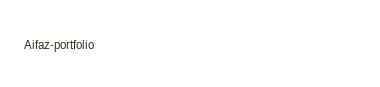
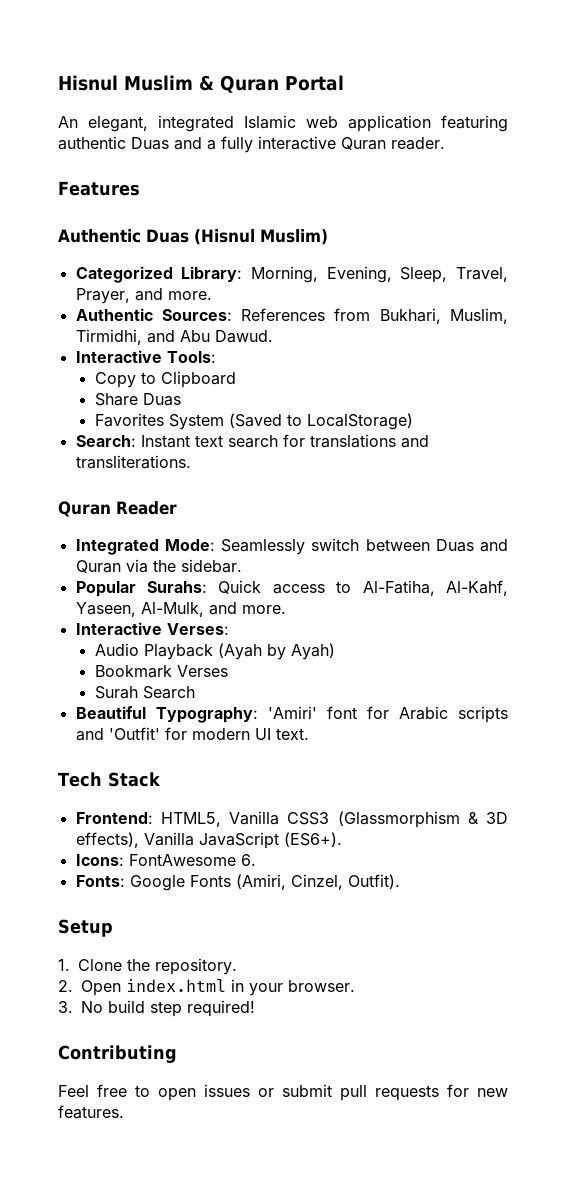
[24,40,94,52] Aifaz-portfolio -> [58,75,344,93] [58,115,508,132] [58,136,445,153] [58,181,140,196] [58,229,328,245] [75,266,508,283] [75,288,212,304] [75,308,508,324] [75,329,273,345] [75,350,216,363] [94,371,236,388] [94,393,181,406] [94,413,413,430] [75,434,429,448] [75,455,191,469] [58,501,177,517] [75,538,508,555] [75,559,242,573] [75,580,508,597] [75,602,286,617] [75,622,229,635] [94,643,335,660] [94,665,228,678] [94,686,195,699] [75,706,508,723] [75,727,309,741] [58,772,161,787] [75,811,508,828] [75,832,342,849] [75,854,256,866] [75,874,400,891] [58,919,113,937] [58,958,237,975] [58,979,355,996] [58,1000,255,1017] [58,1045,177,1063] [58,1084,508,1101] [58,1105,124,1119] Hisnul Muslim & Quran Portal // An elegant, integrated Islamic web application featuring authentic Duas and a fully interactive Quran reader. // Features // Authentic Duas (Hisnul Muslim) // Categorized Library: Morning, Evening, Sleep, Travel, Prayer, and more. // Authentic Sources: References from Bukhari, Muslim, Tirmidhi, and Abu Dawud. // Interactive Tools: // Copy to Clipboard // Share Duas // Favorites System (Saved to LocalStorage) // Search: Instant text search for translations and transliterations. // Quran Reader // Integrated Mode: Seamlessly switch between Duas and Quran via the sidebar. // Popular Surahs: Quick access to Al-Fatiha, Al-Kahf, Yaseen, Al-Mulk, and more. // Interactive Verses: // Audio Playback (Ayah by Ayah) // Bookmark Verses // Surah Search // Beautiful Typography: 'Amiri' font for Arabic scripts and 'Outfit' for modern UI text. // Tech Stack // Frontend: HTML5, Vanilla CSS3 (Glassmorphism & 3D effects), Vanilla JavaScript (ES6+). // Icons: FontAwesome 6. // Fonts: Google Fonts (Amiri, Cinzel, Outfit). // Setup // 1. Clone the repository. // 2. Open index.html in your browser. // 3. No build step required! // Contributing // Feel free to open issues or submit pull requests for new features.

